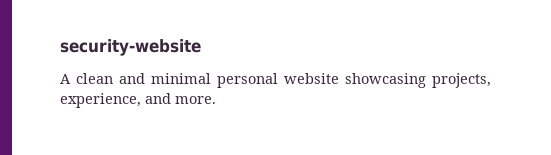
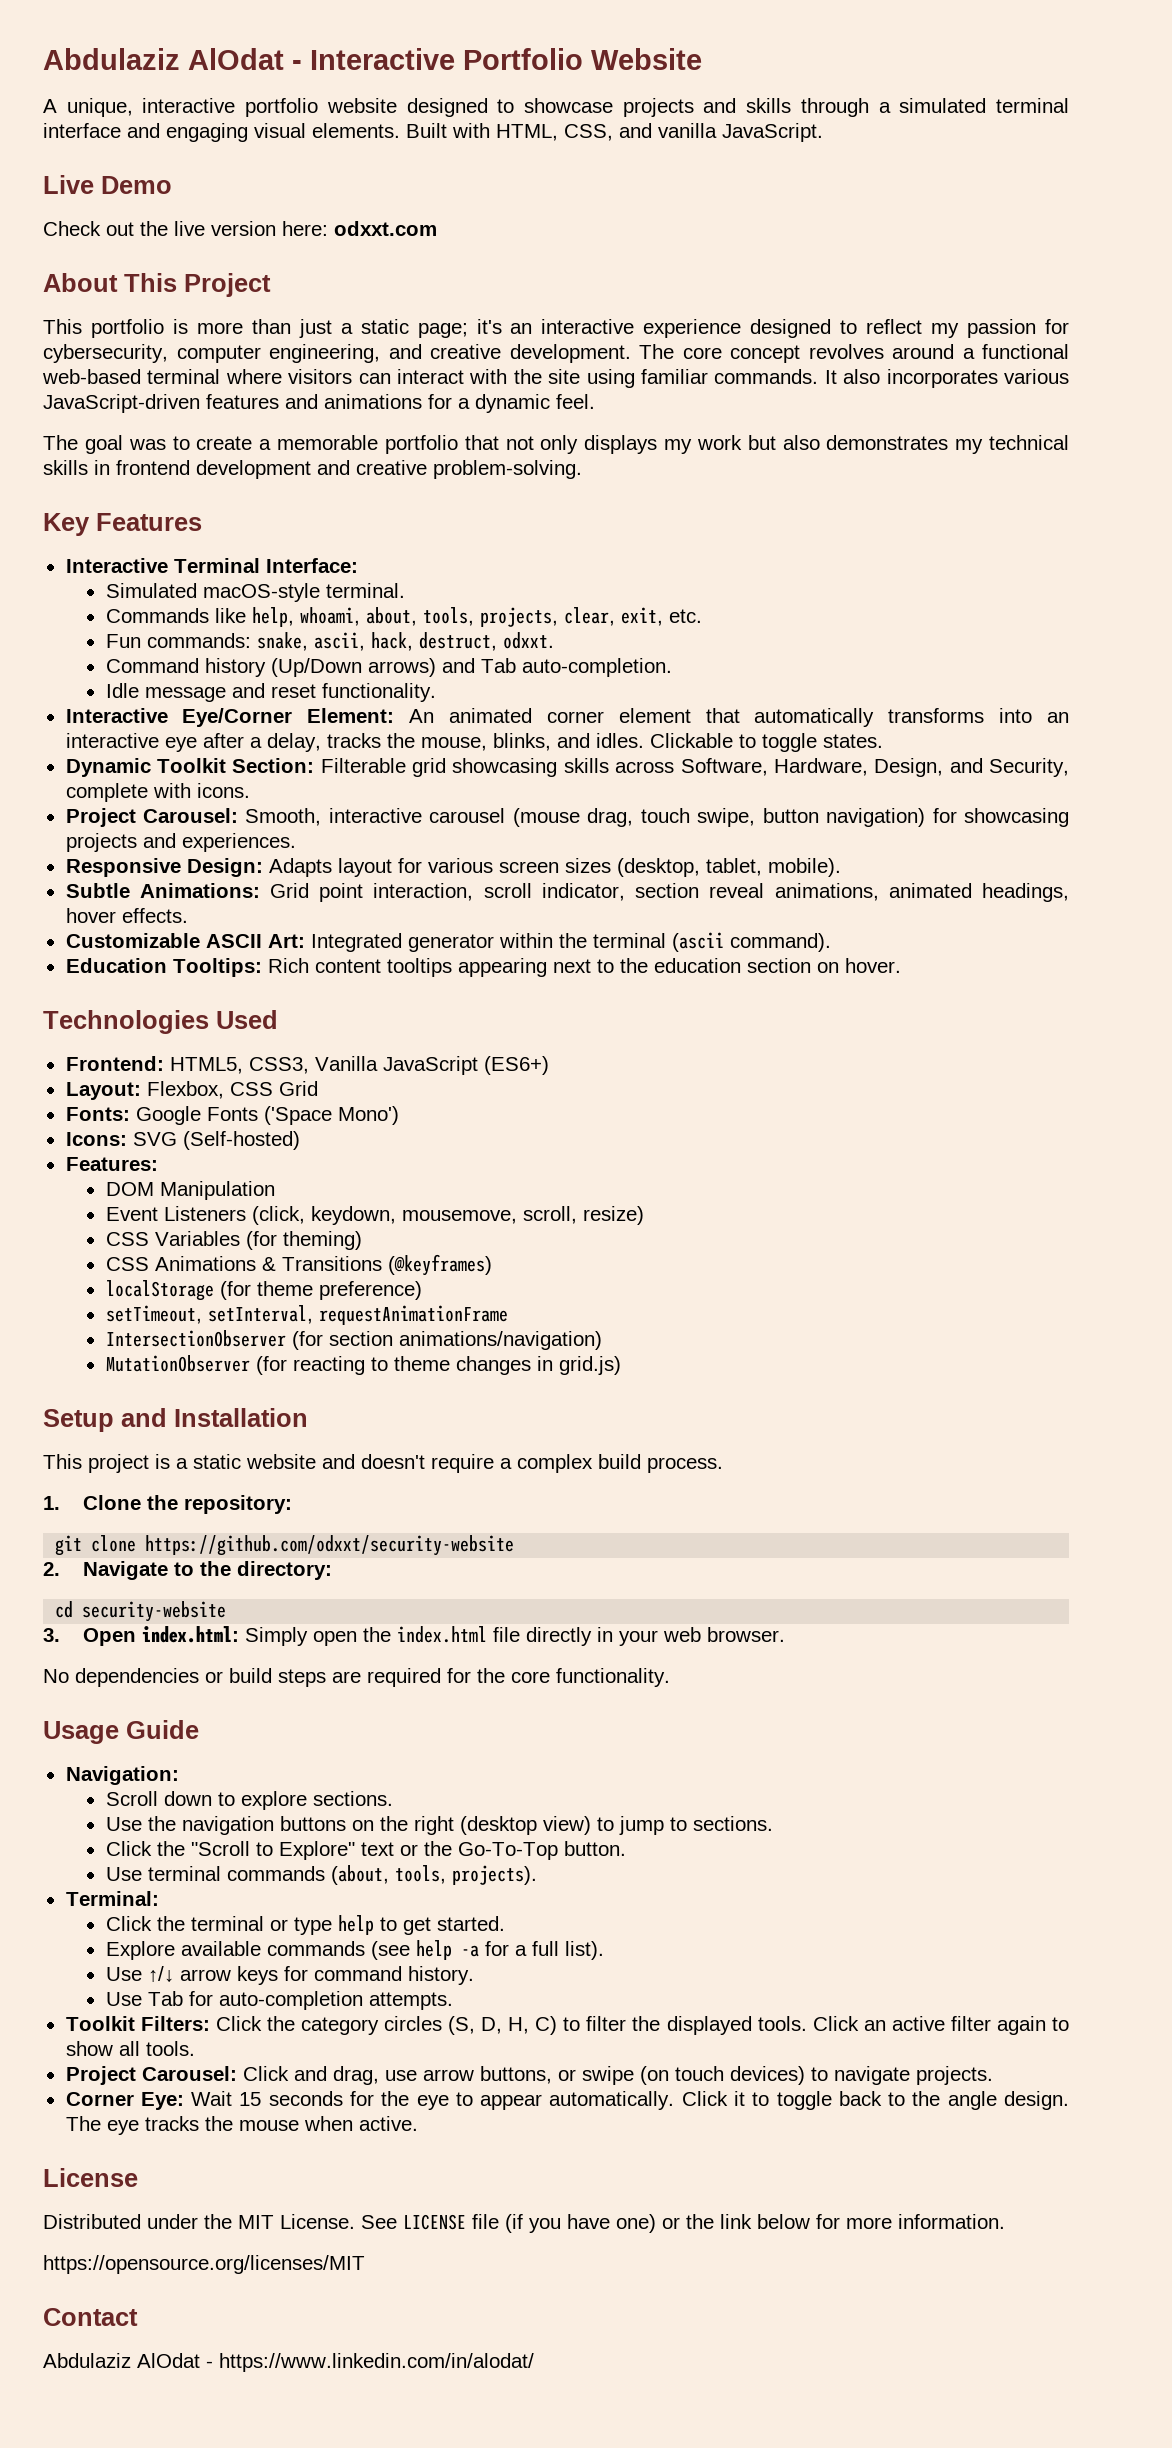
[60,39,201,56] [60,73,491,88] [60,93,216,108] security-website // A clean and minimal personal website showcasing projects, experience, and more. -> [43,48,702,70] [43,98,1069,117] [43,123,823,142] [43,175,172,194] [43,221,437,236] [43,273,271,297] [43,319,1069,338] [43,344,1069,363] [42,369,1069,388] [43,394,595,413] [43,435,1070,454] [43,460,582,479] [43,513,202,536] [65,558,358,573] [105,583,405,602] [105,607,702,627] [105,632,554,651] [105,658,672,677] [105,683,436,702] [65,708,1069,727] [65,733,883,752] [65,758,1070,777] [65,783,250,802] [65,808,1069,827] [65,833,296,852] [65,858,841,877] [65,883,1070,902] [65,908,188,923] [65,932,831,952] [65,958,901,977] [43,1010,278,1034] [65,1056,549,1075] [65,1081,318,1100] [65,1106,399,1125] [65,1131,300,1150] [65,1157,158,1171] [105,1181,275,1200] [105,1206,644,1225] [105,1231,362,1250] [105,1254,492,1276] [105,1280,422,1301] [105,1305,508,1325] [105,1330,602,1350] [105,1355,621,1375] [43,1408,308,1432] [43,1454,723,1473] [43,1495,293,1514] [55,1535,515,1556] [43,1561,333,1580] [55,1601,227,1622] [43,1626,786,1646] [43,1668,670,1687] [43,1720,199,1744] [65,1766,179,1785] [105,1791,393,1810] [105,1816,773,1835] [105,1841,626,1860] [105,1865,537,1885] [65,1891,159,1906] [105,1915,505,1935] [105,1940,604,1960] [105,1966,474,1985] [105,1991,453,2010] [65,2016,1069,2035] [65,2041,195,2056] [65,2066,993,2085] [65,2091,1069,2110] [65,2116,418,2135] [43,2168,138,2187] [43,2214,1005,2233] [43,2255,365,2274] [43,2308,138,2326] [43,2353,534,2372] Abdulaziz AlOdat - Interactive Portfolio Website // A unique, interactive portfolio website designed to showcase projects and skills through a simulated terminal interface and engaging visual elements. Built with HTML, CSS, and vanilla JavaScript. // Live Demo // Check out the live version here: odxxt.com // About This Project // This portfolio is more than just a static page; it's an interactive experience designed to reflect my passion for cybersecurity, computer engineering, and creative development. The core concept revolves around a functional web-based terminal where visitors can interact with the site using familiar commands. It also incorporates various JavaScript-driven features and animations for a dynamic feel. // The goal was to create a memorable portfolio that not only displays my work but also demonstrates my technical skills in frontend development and creative problem-solving. // Key Features // Interactive Terminal Interface: // Simulated macOS-style terminal. // Commands like help, whoami, about, tools, projects, clear, exit, etc. // Fun commands: snake, ascii, hack, destruct, odxxt. // Command history (Up/Down arrows) and Tab auto-completion. // Idle message and reset functionality. // Interactive Eye/Corner Element: An animated corner element that automatically transforms into an interactive eye after a delay, tracks the mouse, blinks, and idles. Clickable to toggle states. // Dynamic Toolkit Section: Filterable grid showcasing skills across Software, Hardware, Design, and Security, complete with icons. // Project Carousel: Smooth, interactive carousel (mouse drag, touch swipe, button navigation) for showcasing projects and experiences. // Responsive Design: Adapts layout for various screen sizes (desktop, tablet, mobile). // Subtle Animations: Grid point interaction, scroll indicator, section reveal animations, animated headings, hover effects. // Customizable ASCII Art: Integrated generator within the terminal (ascii command). // Education Tooltips: Rich content tooltips appearing next to the education section on hover. // Technologies Used // Frontend: HTML5, CSS3, Vanilla JavaScript (ES6+) // Layout: Flexbox, CSS Grid // Fonts: Google Fonts ('Space Mono') // Icons: SVG (Self-hosted) // Features: // DOM Manipulation // Event Listeners (click, keydown, mousemove, scroll, resize) // CSS Variables (for theming) // CSS Animations & Transitions (@keyframes) // localStorage (for theme preference) // setTimeout, setInterval, requestAnimationFrame // IntersectionObserver (for section animations/navigation) // MutationObserver (for reacting to theme changes in grid.js) // Setup and Installation // This project is a static website and doesn't require a complex build process. // 1. Clone the repository: // git clone https://github.com/odxxt/security-website // 2. Navigate to the directory: // cd security-website // 3. Open index.html: Simply open the index.html file directly in your web browser. // No dependencies or build steps are required for the core functionality. // Usage Guide // Navigation: // Scroll down to explore sections. // Use the navigation buttons on the right (desktop view) to jump to sections. // Click the "Scroll to Explore" text or the Go-To-Top button. // Use terminal commands (about, tools, projects). // Terminal: // Click the terminal or type help to get started. // Explore available commands (see help -a for a full list). // Use ↑/↓ arrow keys for command history. // Use Tab for auto-completion attempts. // Toolkit Filters: Click the category circles (S, D, H, C) to filter the displayed tools. Click an active filter again to show all tools. // Project Carousel: Click and drag, use arrow buttons, or swipe (on touch devices) to navigate projects. // Corner Eye: Wait 15 seconds for the eye to appear automatically. Click it to toggle back to the angle design. The eye tracks the mouse when active. // License // Distributed under the MIT License. See LICENSE file (if you have one) or the link below for more information. // https://opensource.org/licenses/MIT // Contact // Abdulaziz AlOdat - https://www.linkedin.com/in/alodat/

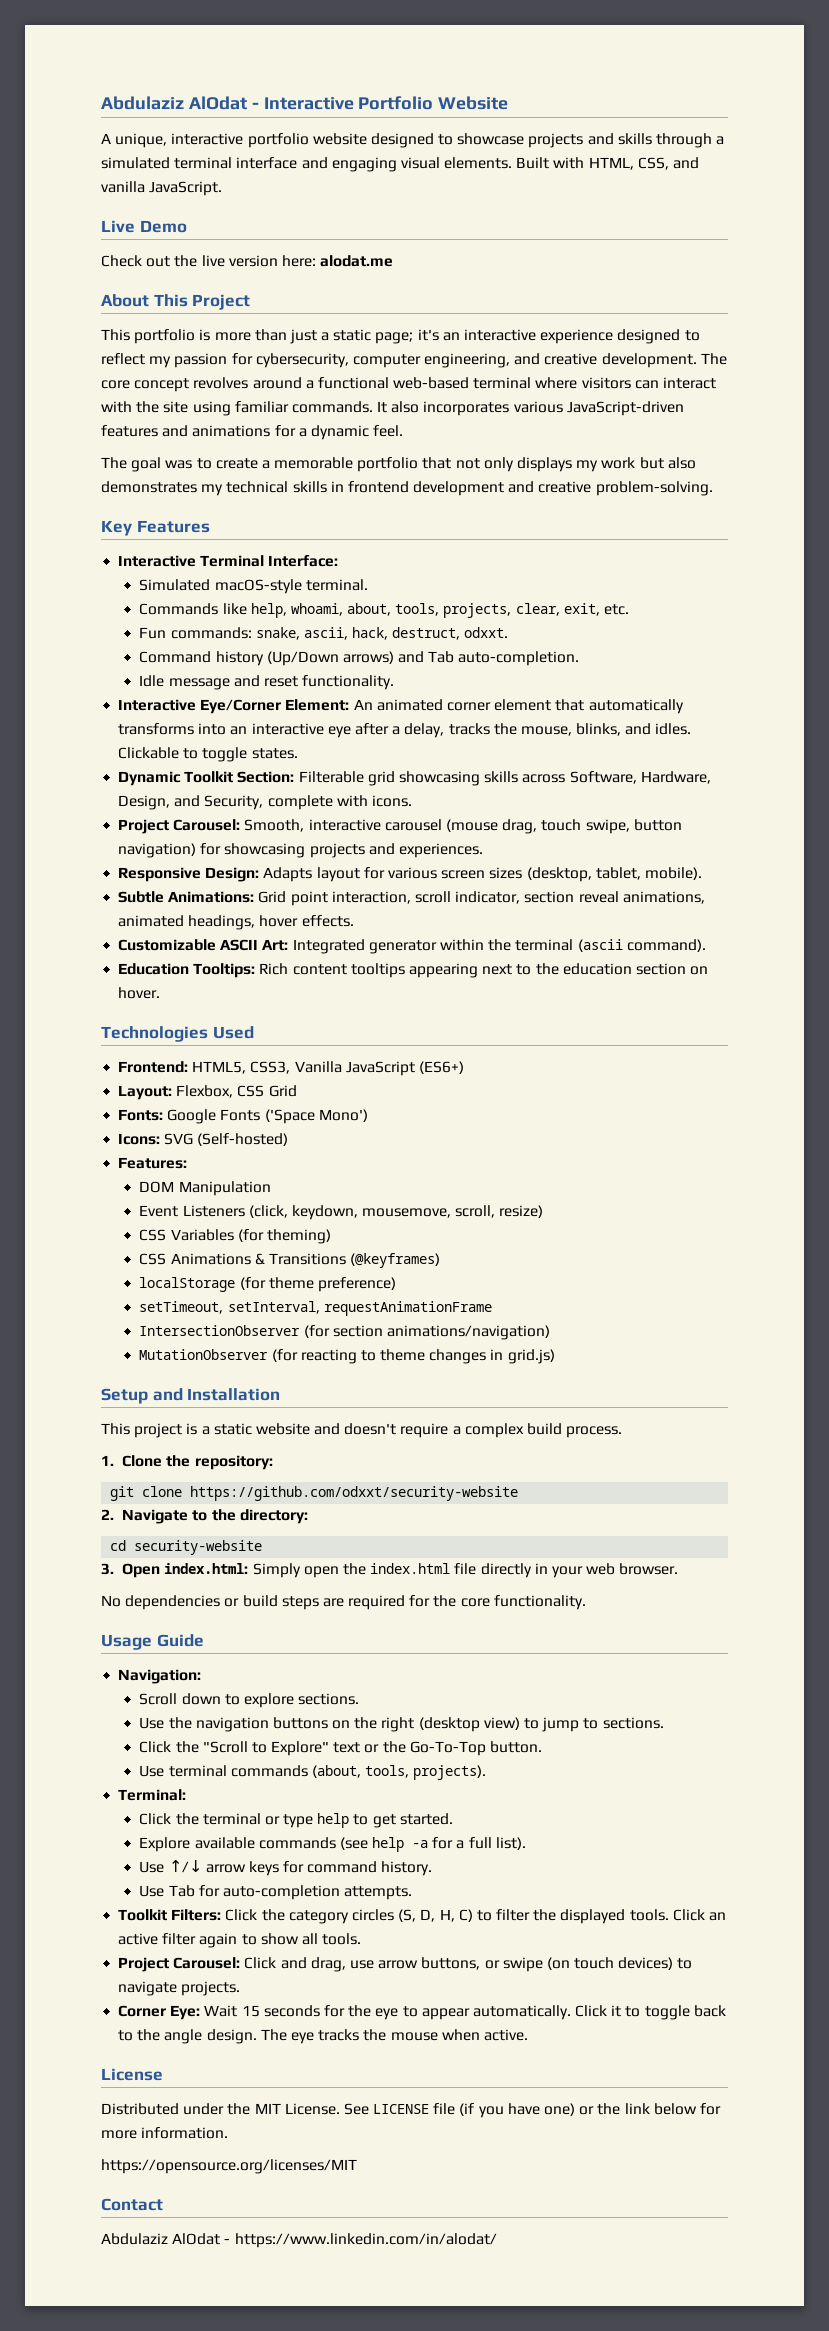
[334,221,437,236] odxxt.com -> [320,255,394,267] alodat.me

